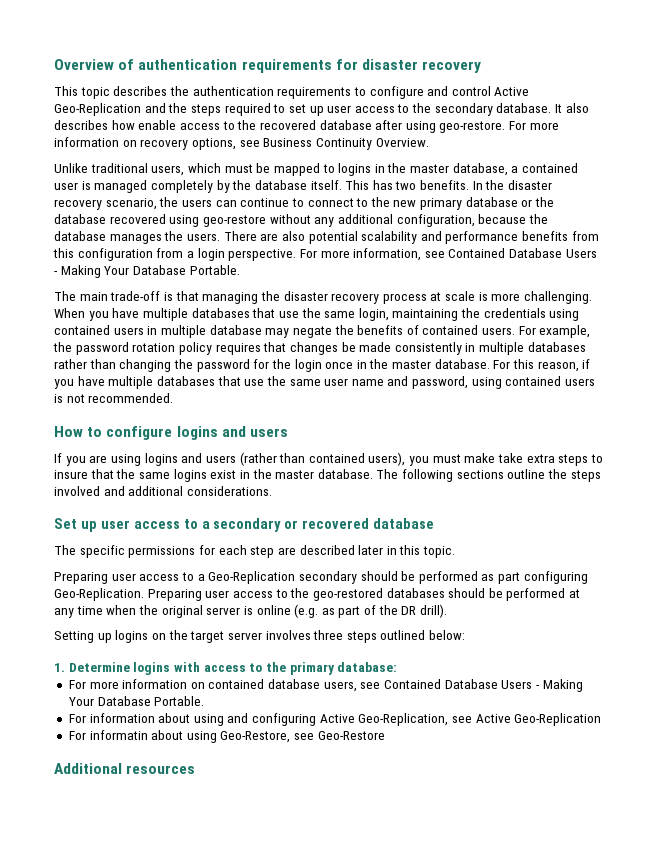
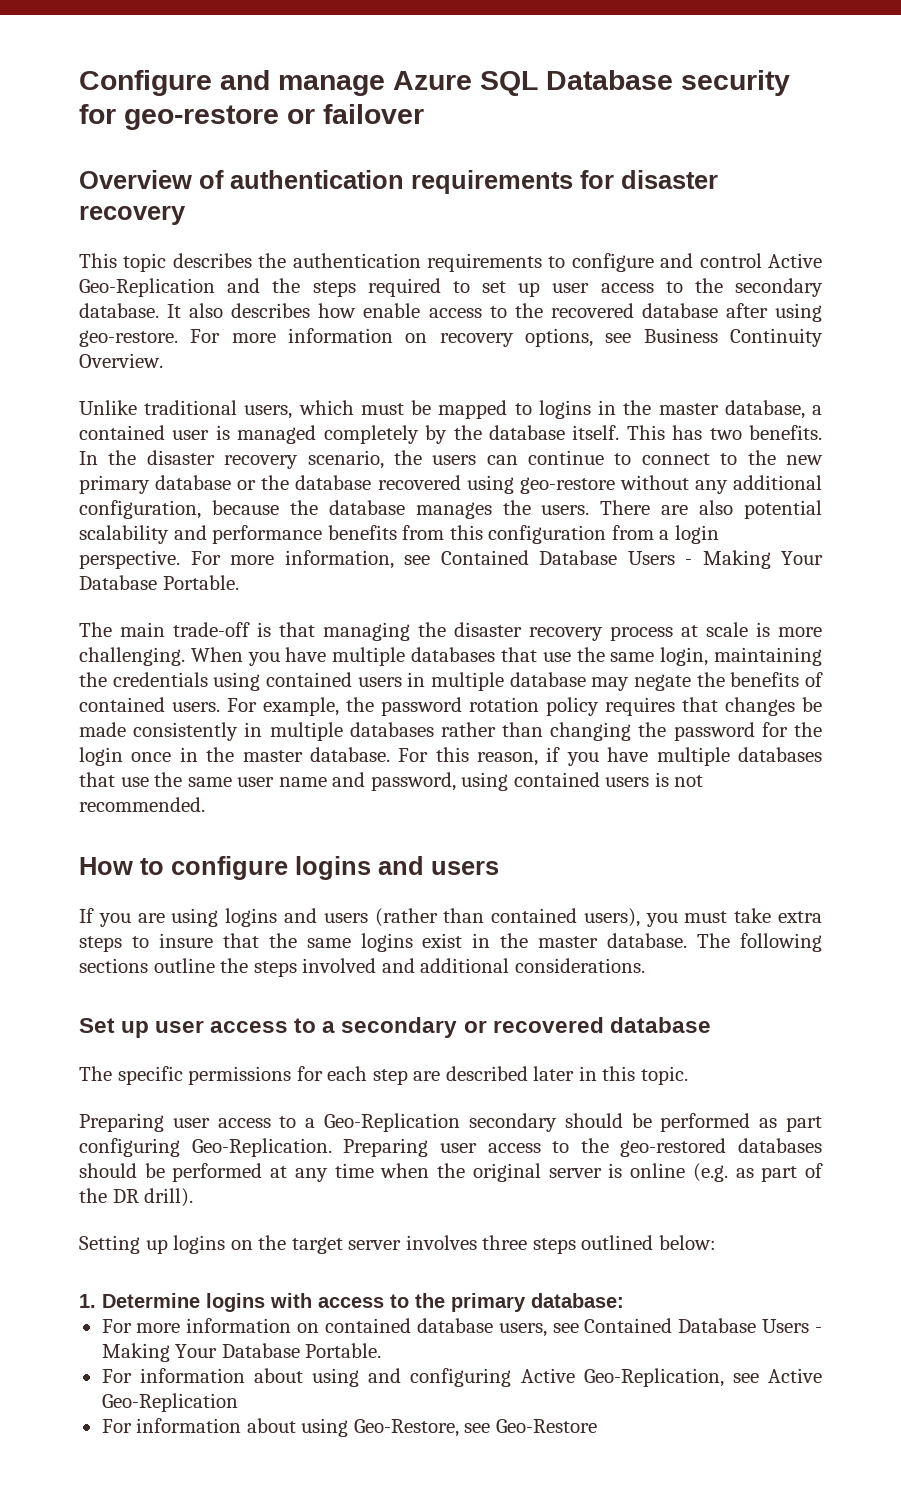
(54, 64) none -> [79,70,790,96] [79,104,424,130] Configure and manage Azure SQL Database security for geo-restore or failover //
[464,453,496,463] make -> (728, 917) none
[89,730,148,740] informatin -> [136,1418,242,1433] information
[54,763,196,774] // Additional resources -> (597, 1426) none

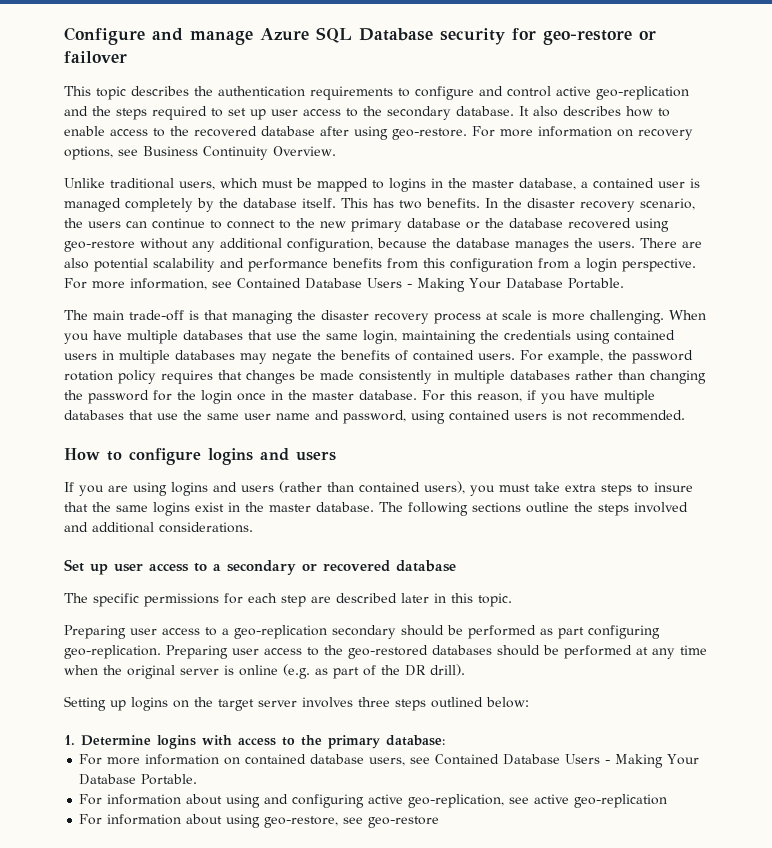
[79,170,718,194] [79,206,186,225] // Overview of authentication requirements for disaster recovery -> (127, 57) none
[767,253,822,268] [79,278,215,297] Active Geo-Replication -> [556,86,689,100] active geo-replication
(357, 310) none -> [658,108,670,117] to
[509,672,586,687] database -> [175,350,235,360] databases
[324,1113,461,1132] Geo-Replication -> [234,625,327,639] geo-replication
[191,1138,332,1157] Geo-Replication. -> [64,645,161,659] geo-replication.
[520,1368,822,1387] [101,1393,238,1412] [101,1418,597,1437] Active Geo-Replication, see Active Geo-Replication // For information about using Geo-Restore, see Geo-Restore -> [368,794,668,808] [79,814,440,828] active geo-replication, see active geo-replication // For information about using geo-restore, see geo-restore

